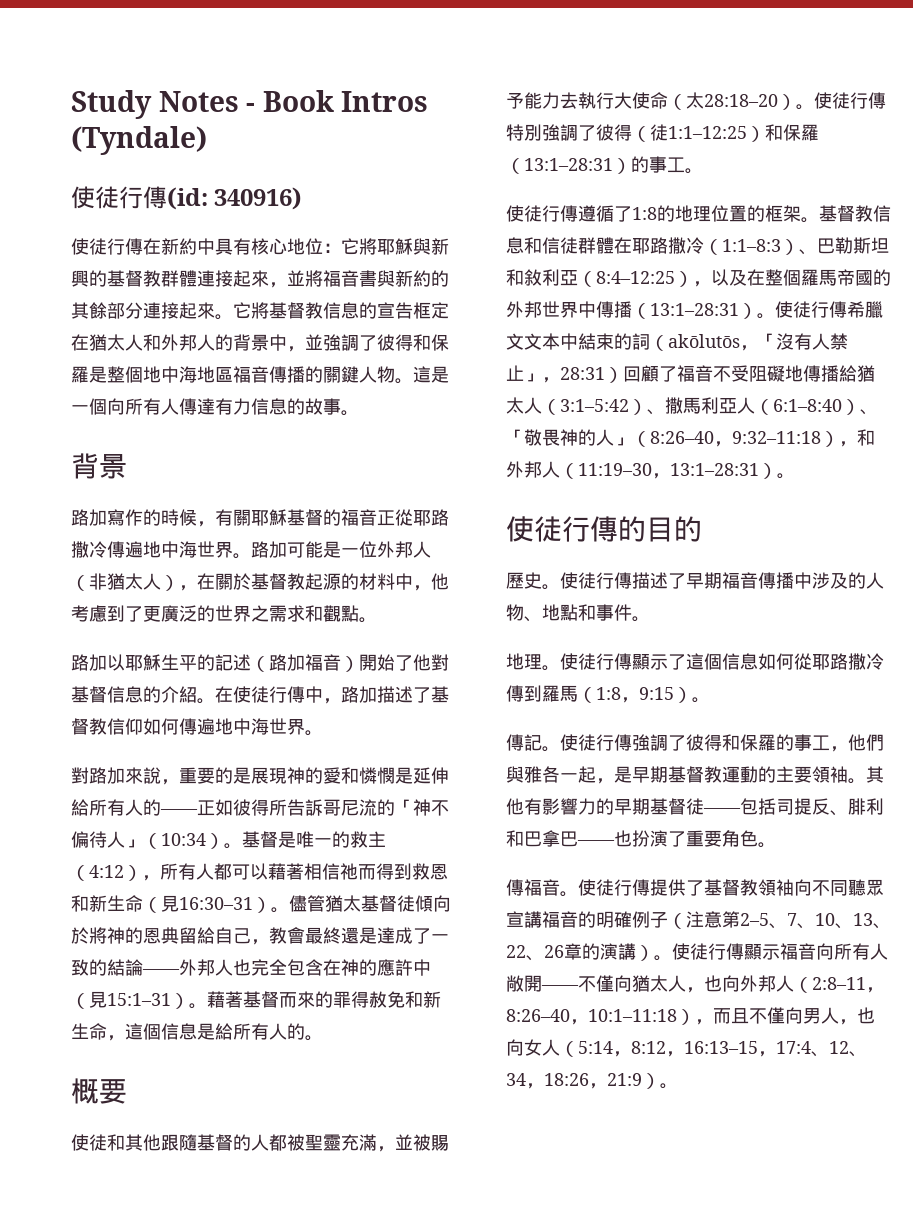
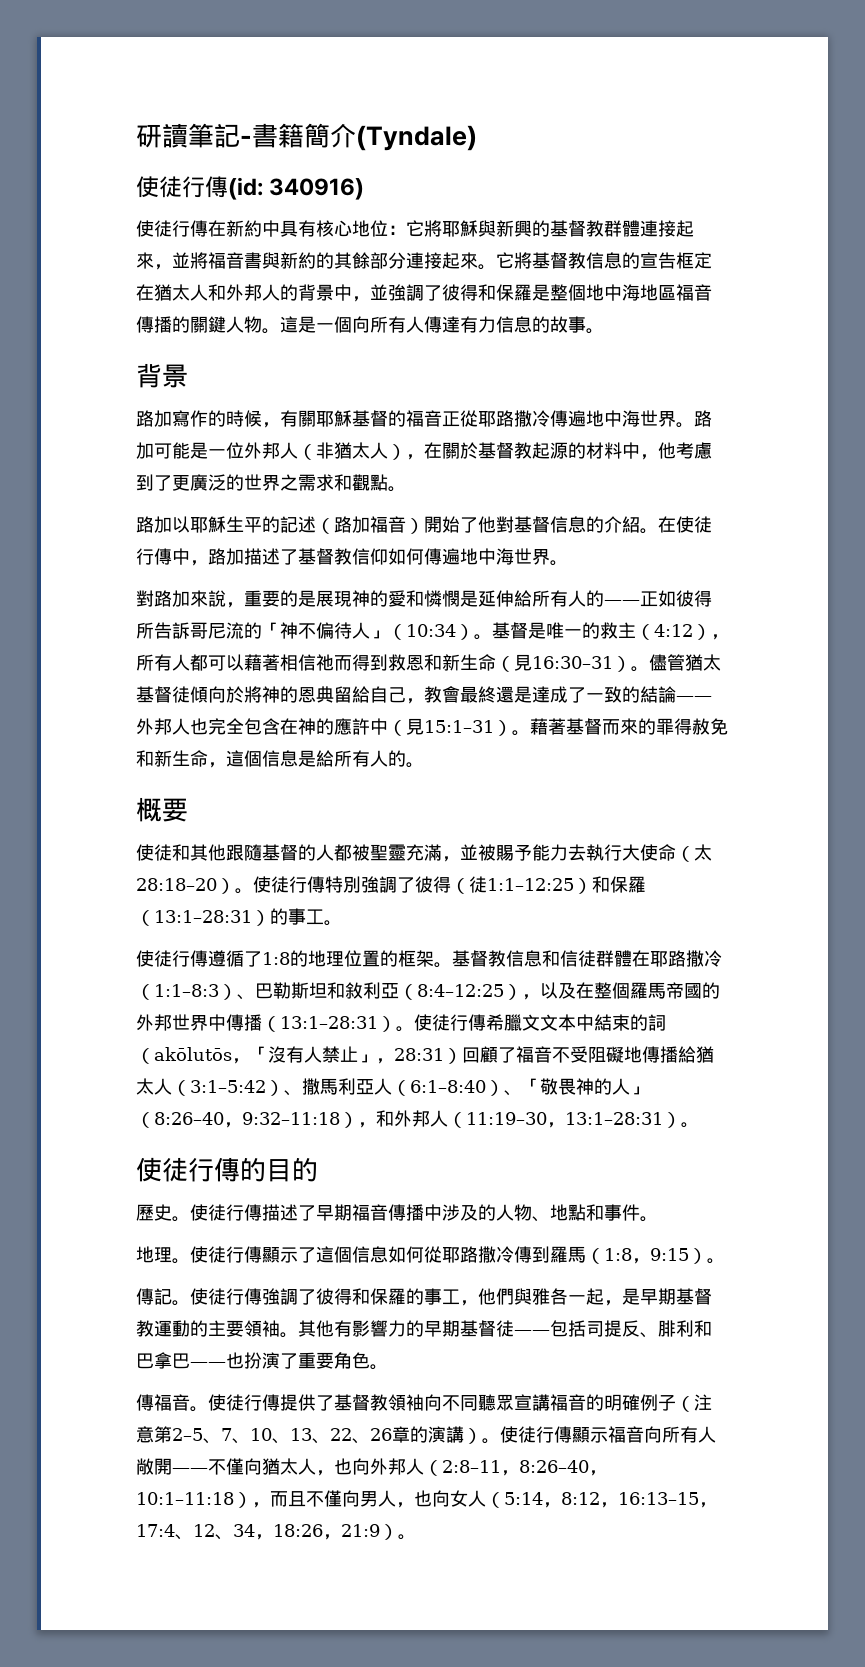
[71,90,429,119] Study Notes - Book Intros -> [136,123,356,148] 研讀筆記-書籍簡介

